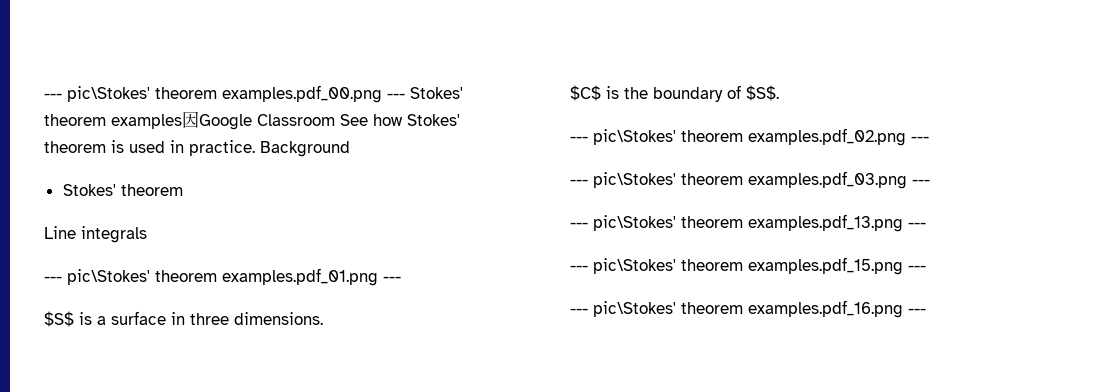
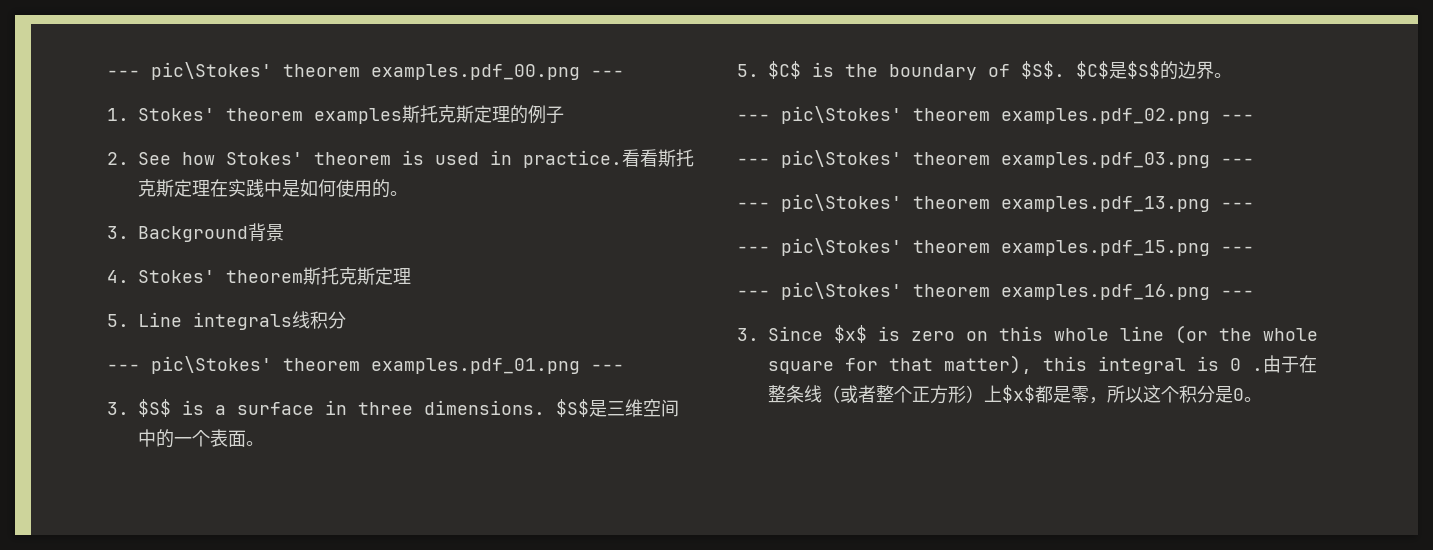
(405, 96) none -> [107,108,129,121] // 1.
[182,111,335,130] 因Google Classroom -> [402,105,564,124] [107,152,129,165] 斯托克斯定理的例子 // 2.
(255, 148) none -> [622,149,694,167] [138,179,408,198] [107,226,129,239] 看看斯托克斯定理在实践中是如何使用的。 // 3.
[62,184,183,196] // Stokes' theorem // -> [248,223,284,241] [107,267,411,285] [107,314,129,327] 背景 // 4. Stokes' theorem斯托克斯定理 // 5.
(147, 234) none -> [292,311,346,329] 线积分
(401, 279) none -> [107,402,129,415] 3.
(323, 318) // -> [556,399,679,417] [138,429,264,448] [737,64,759,77] $S$是三维空间中的一个表面。 // 5.
(779, 93) none -> [1076,61,1232,80] $C$是$S$的边界。
(926, 311) none -> [737,325,1318,344] [768,355,1317,374] [768,385,1262,404] // 3. Since $x$ is zero on this whole line (or the whole square for that matter), this integral is 0 .由于在整条线（或者整个正方形）上$x$都是零，所以这个积分是0。

